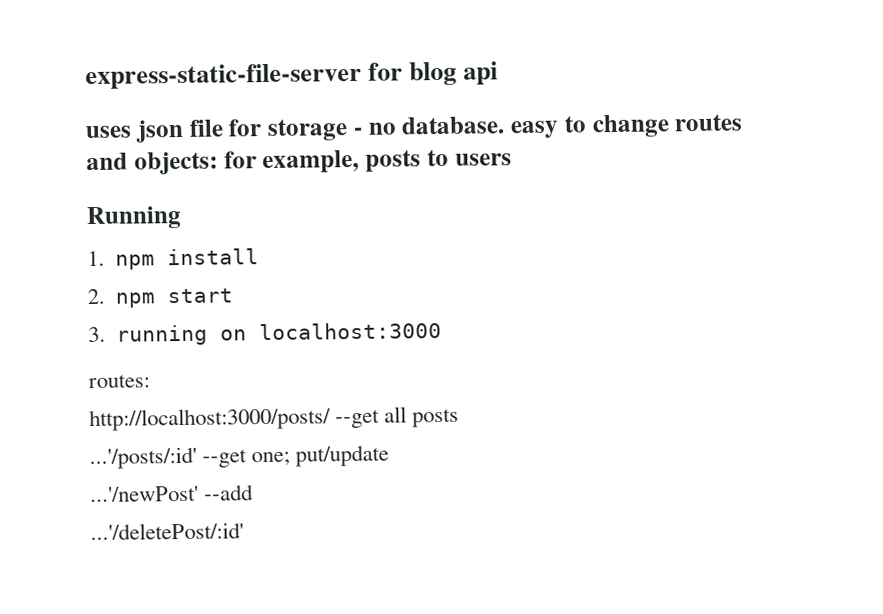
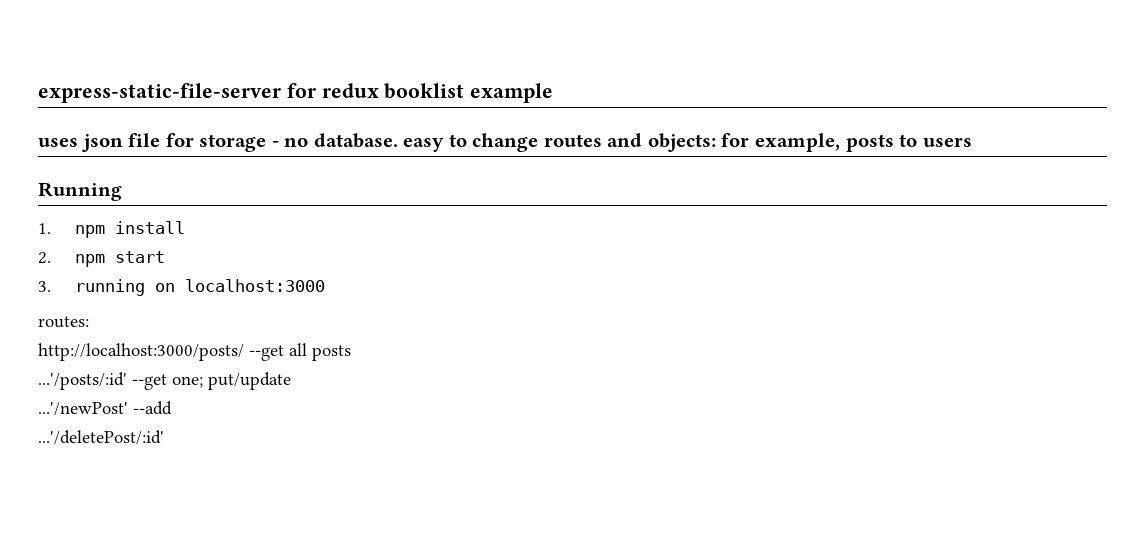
[409,61,499,86] blog api -> [321,83,554,103] redux booklist example

